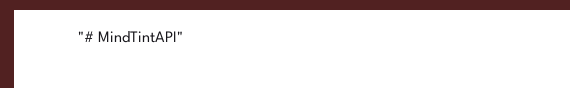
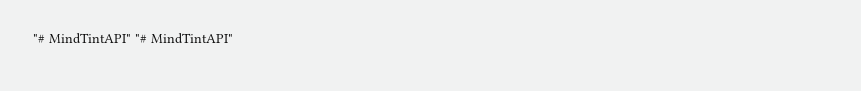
[78,31,184,43] "# MindTintAPI" -> [33,33,233,44] "# MindTintAPI" "# MindTintAPI"

